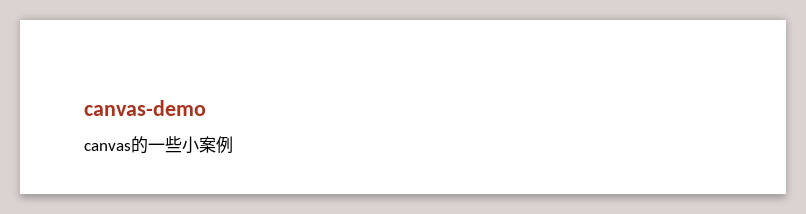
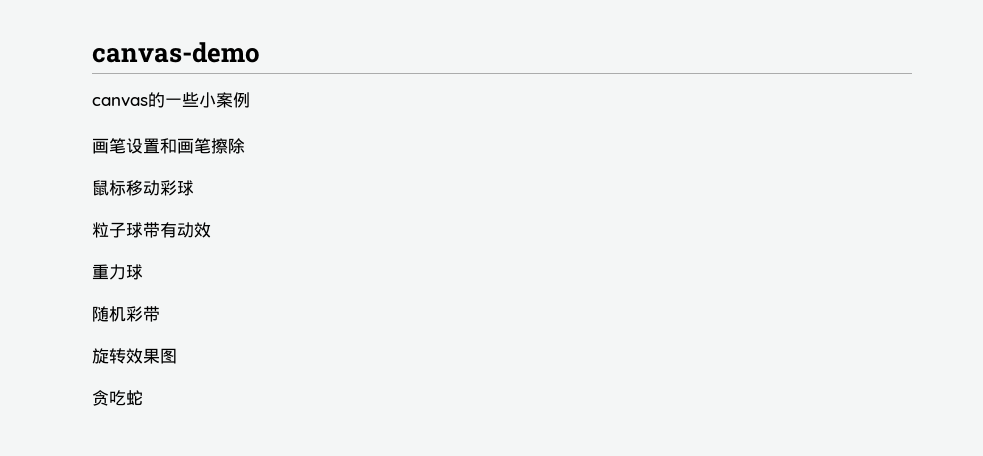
(233, 145) none -> [92,138,245,154] [92,180,194,196] [92,222,211,238] [92,264,143,280] [92,306,160,322] [92,348,177,364] [92,390,143,406] // 画笔设置和画笔擦除 // 鼠标移动彩球 // 粒子球带有动效 // 重力球 // 随机彩带 // 旋转效果图 // 贪吃蛇

